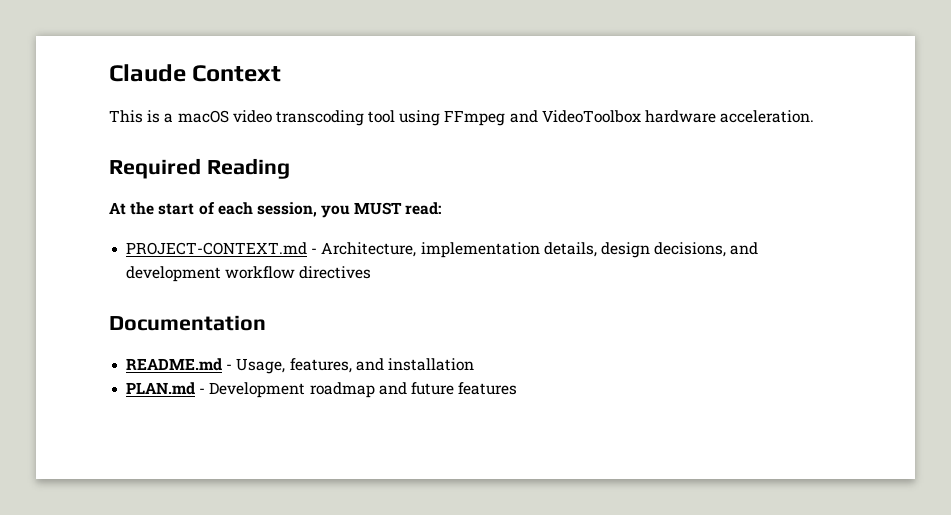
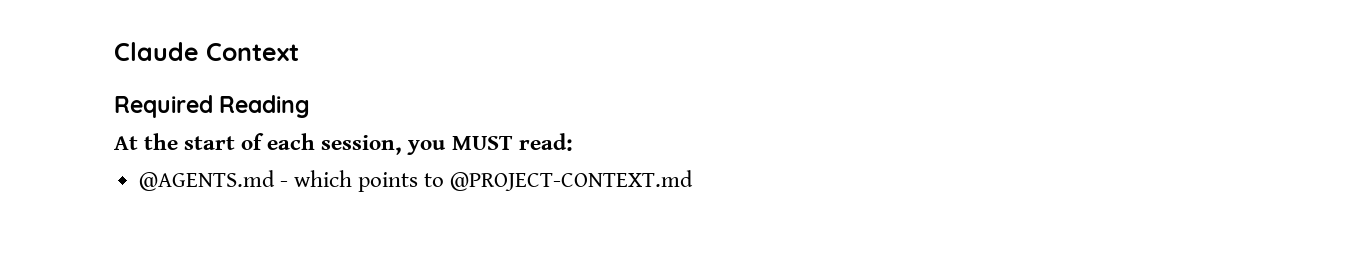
[109,110,815,126] // This is a macOS video transcoding tool using FFmpeg and VideoToolbox hardware acceleration. -> (299, 52) none
[126,242,759,258] [126,266,372,282] [109,315,266,331] [126,358,474,374] [126,382,518,398] PROJECT-CONTEXT.md - Architecture, implementation details, design decisions, and development workflow directives // Documentation // README.md - Usage, features, and installation // PLAN.md - Development roadmap and future features -> [138,170,694,192] @AGENTS.md - which points to @PROJECT-CONTEXT.md

